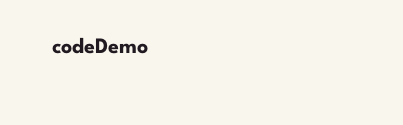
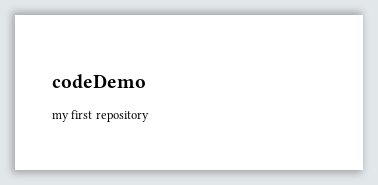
(148, 45) none -> [52,110,149,122] // my first repository

